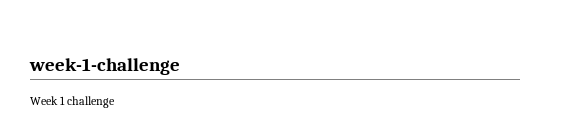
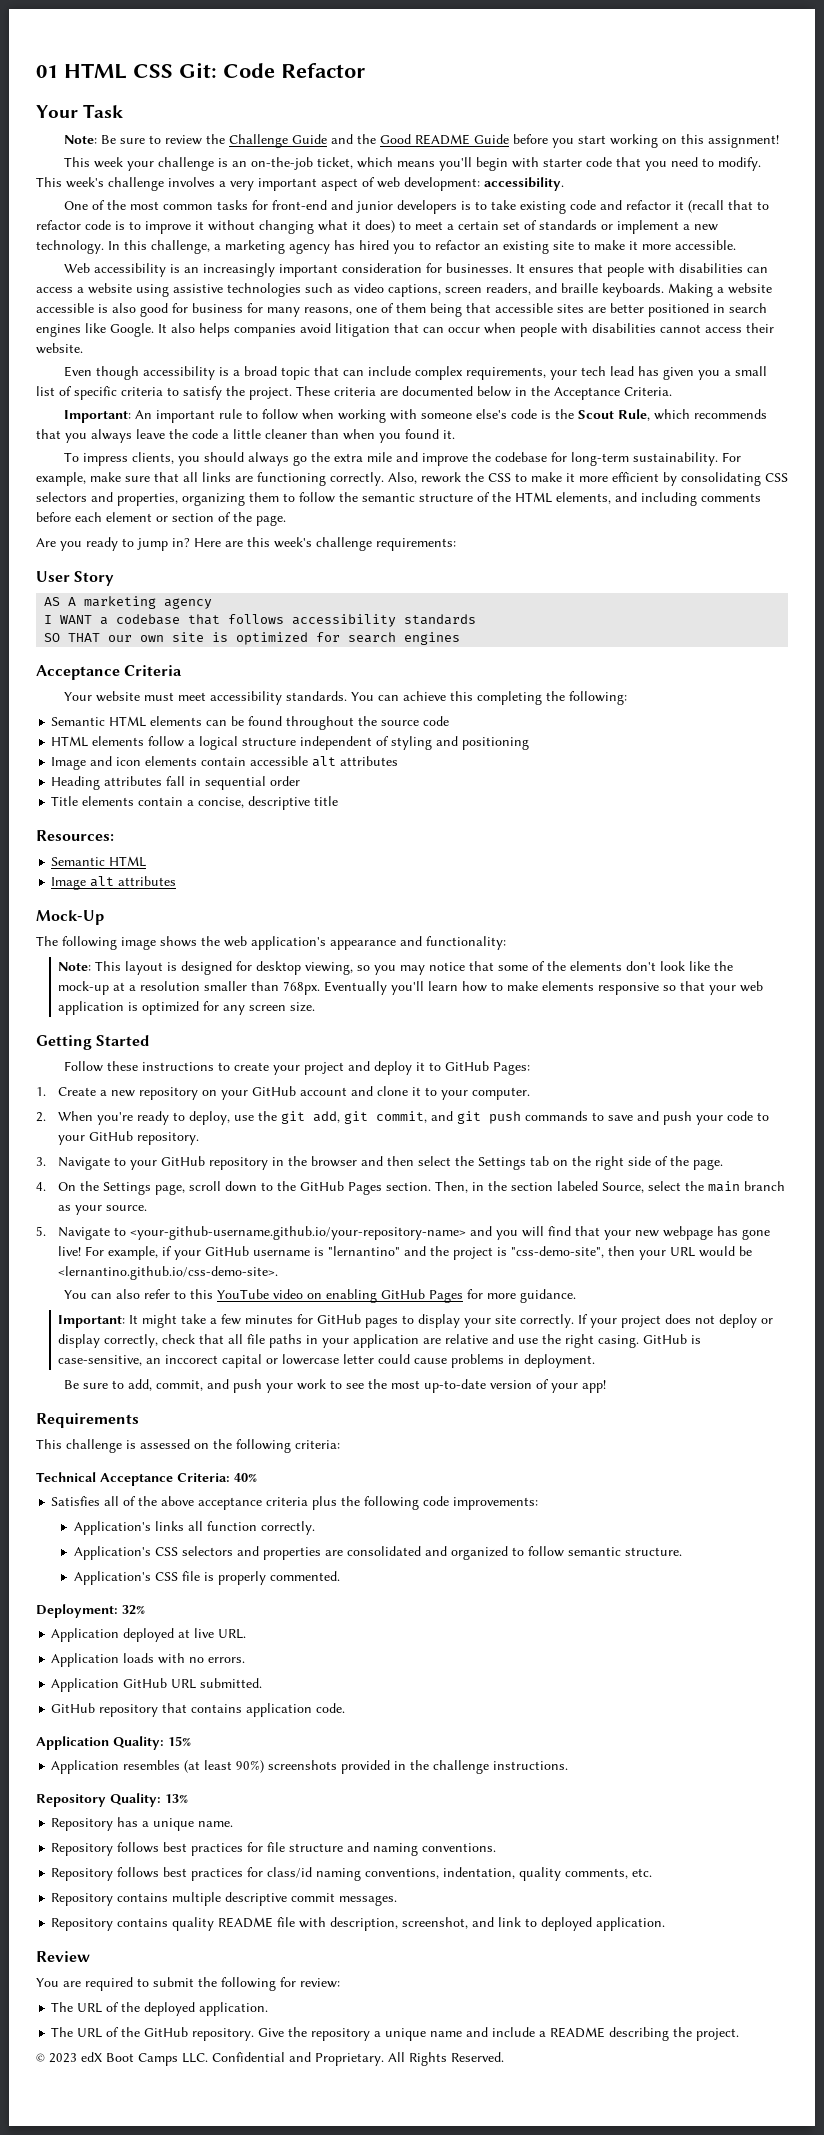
[29,58,180,75] [30,96,116,108] week-1-challenge // Week 1 challenge -> [36,62,365,79] [36,104,124,118] [64,134,780,148] [64,157,762,171] [36,177,564,191] [64,200,770,214] [36,220,718,234] [36,240,736,254] [64,263,769,277] [36,283,772,297] [36,303,767,317] [36,323,774,337] [36,343,83,354] [64,366,768,380] [36,386,672,400] [64,409,768,423] [36,429,455,443] [64,452,742,466] [36,472,788,486] [36,492,761,506] [36,512,286,526] [36,537,456,551] [36,571,115,586] [44,596,213,609] [44,614,477,627] [44,632,461,645] [36,665,183,680] [64,691,628,705] [51,716,450,730] [51,736,530,750] [51,756,399,770] [51,776,301,790] [51,796,339,810] [36,830,114,841] [51,856,147,867] [51,876,177,890] [36,910,104,925] [36,936,506,950] [58,961,734,975] [58,981,764,995] [58,1001,316,1015] [36,1035,150,1050] [64,1061,531,1075] [36,1086,531,1100] [36,1111,770,1125] [58,1131,200,1145] [36,1156,724,1170] [36,1181,786,1195] [58,1205,148,1215] [36,1226,771,1240] [58,1246,753,1260] [58,1266,279,1280] [64,1289,577,1303] [58,1314,774,1328] [58,1334,702,1348] [58,1354,596,1368] [64,1379,607,1393] [36,1413,139,1428] [36,1439,340,1453] [36,1472,257,1486] [51,1496,539,1510] [73,1521,315,1535] [73,1546,682,1560] [73,1571,340,1585] [36,1604,145,1618] [51,1628,247,1642] [51,1653,246,1667] [51,1678,263,1692] [51,1703,346,1717] [36,1736,191,1750] [51,1760,569,1774] [36,1793,188,1807] [51,1817,234,1831] [51,1842,497,1856] [51,1867,653,1881] [51,1892,398,1906] [51,1917,666,1931] [36,1951,90,1962] [36,1977,340,1991] [51,2002,269,2016] [51,2027,740,2041] [36,2052,504,2066] 01 HTML CSS Git: Code Refactor // Your Task // Note: Be sure to review the Challenge Guide and the Good README Guide before you start working on this assignment! // This week your challenge is an on-the-job ticket, which means you'll begin with starter code that you need to modify. This week's challenge involves a very important aspect of web development: accessibility. // One of the most common tasks for front-end and junior developers is to take existing code and refactor it (recall that to refactor code is to improve it without changing what it does) to meet a certain set of standards or implement a new technology. In this challenge, a marketing agency has hired you to refactor an existing site to make it more accessible. // Web accessibility is an increasingly important consideration for businesses. It ensures that people with disabilities can access a website using assistive technologies such as video captions, screen readers, and braille keyboards. Making a website accessible is also good for business for many reasons, one of them being that accessible sites are better positioned in search engines like Google. It also helps companies avoid litigation that can occur when people with disabilities cannot access their website. // Even though accessibility is a broad topic that can include complex requirements, your tech lead has given you a small list of specific criteria to satisfy the project. These criteria are documented below in the Acceptance Criteria. // Important: An important rule to follow when working with someone else's code is the Scout Rule, which recommends that you always leave the code a little cleaner than when you found it. // To impress clients, you should always go the extra mile and improve the codebase for long-term sustainability. For example, make sure that all links are functioning correctly. Also, rework the CSS to make it more efficient by consolidating CSS selectors and properties, organizing them to follow the semantic structure of the HTML elements, and including comments before each element or section of the page. // Are you ready to jump in? Here are this week's challenge requirements: // User Story // AS A marketing agency // I WANT a codebase that follows accessibility standards // SO THAT our own site is optimized for search engines // Acceptance Criteria // Your website must meet accessibility standards. You can achieve this completing the following: // Semantic HTML elements can be found throughout the source code // HTML elements follow a logical structure independent of styling and positioning // Image and icon elements contain accessible alt attributes // Heading attributes fall in sequential order // Title elements contain a concise, descriptive title // Resources: // Semantic HTML // Image alt attributes // Mock-Up // The following image shows the web application's appearance and functionality: // Note: This layout is designed for desktop viewing, so you may notice that some of the elements don't look like the mock-up at a resolution smaller than 768px. Eventually you'll learn how to make elements responsive so that your web application is optimized for any screen size. // Getting Started // Follow these instructions to create your project and deploy it to GitHub Pages: // 1. Create a new repository on your GitHub account and clone it to your computer. // 2. When you're ready to deploy, use the git add, git commit, and git push commands to save and push your code to your GitHub repository. // 3. Navigate to your GitHub repository in the browser and then select the Settings tab on the right side of the page. // 4. On the Settings page, scroll down to the GitHub Pages section. Then, in the section labeled Source, select the main branch as your source. // 5. Navigate to <your-github-username.github.io/your-repository-name> and you will find that your new webpage has gone live! For example, if your GitHub username is "lernantino" and the project is "css-demo-site", then your URL would be <lernantino.github.io/css-demo-site>. // You can also refer to this YouTube video on enabling GitHub Pages for more guidance. // Important: It might take a few minutes for GitHub pages to display your site correctly. If your project does not deploy or display correctly, check that all file paths in your application are relative and use the right casing. GitHub is case-sensitive, an inccorect capital or lowercase letter could cause problems in deployment. // Be sure to add, commit, and push your work to see the most up-to-date version of your app! // Requirements // This challenge is assessed on the following criteria: // Technical Acceptance Criteria: 40% // Satisfies all of the above acceptance criteria plus the following code improvements: // Application's links all function correctly. // Application's CSS selectors and properties are consolidated and organized to follow semantic structure. // Application's CSS file is properly commented. // Deployment: 32% // Application deployed at live URL. // Application loads with no errors. // Application GitHub URL submitted. // GitHub repository that contains application code. // Application Quality: 15% // Application resembles (at least 90%) screenshots provided in the challenge instructions. // Repository Quality: 13% // Repository has a unique name. // Repository follows best practices for file structure and naming conventions. // Repository follows best practices for class/id naming conventions, indentation, quality comments, etc. // Repository contains multiple descriptive commit messages. // Repository contains quality README file with description, screenshot, and link to deployed application. // Review // You are required to submit the following for review: // The URL of the deployed application. // The URL of the GitHub repository. Give the repository a unique name and include a README describing the project. // © 2023 edX Boot Camps LLC. Confidential and Proprietary. All Rights Reserved.

